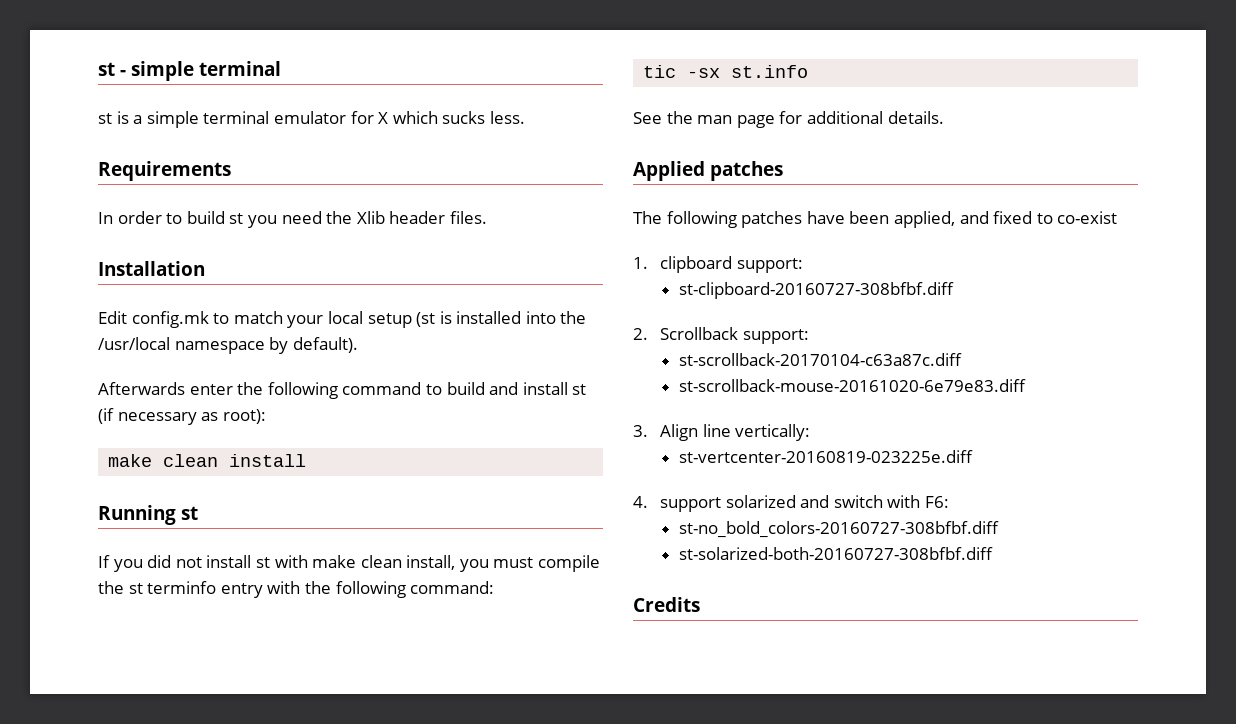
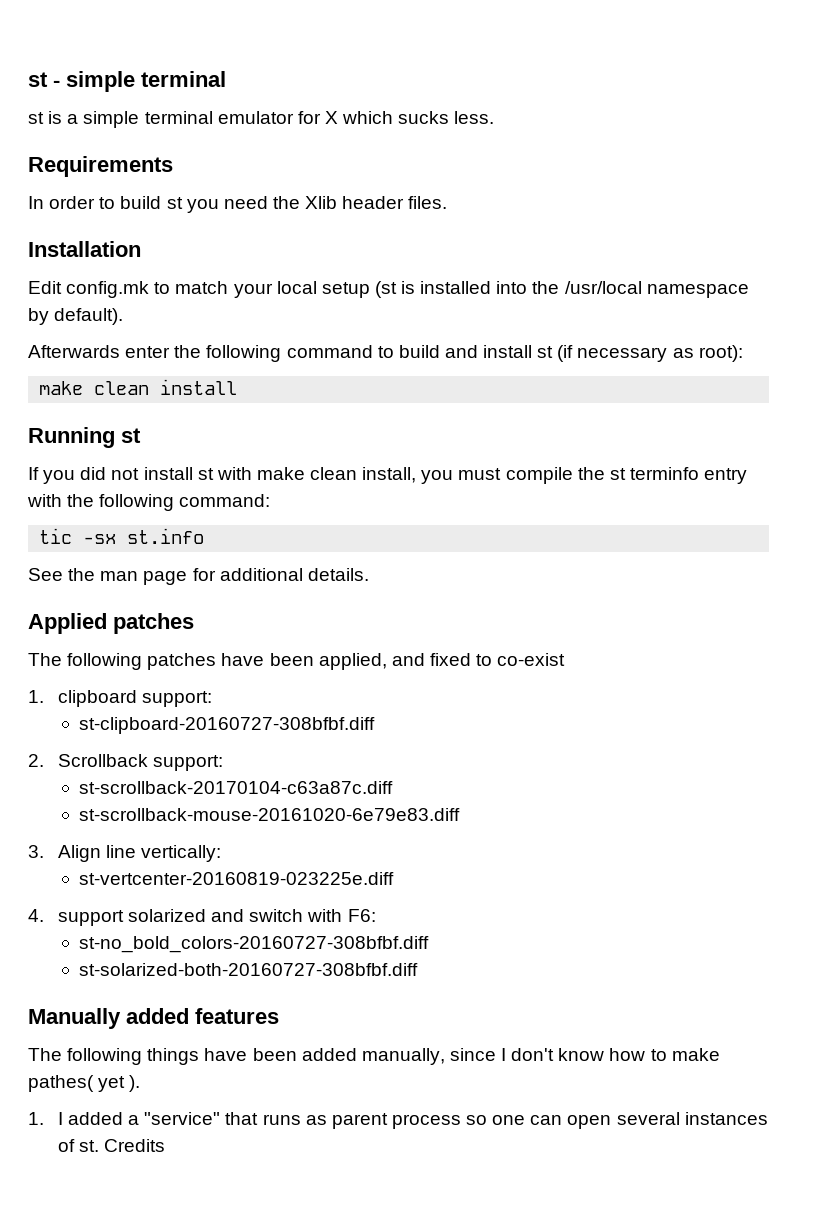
(993, 553) none -> [28,1008,279,1029] [28,1048,720,1065] [28,1075,141,1092] [28,1112,768,1129] [57,1139,100,1152] Manually added features // The following things have been added manually, since I don't know how to make pathes( yet ). // 1. I added a "service" that runs as parent process so one can open several instances of st.

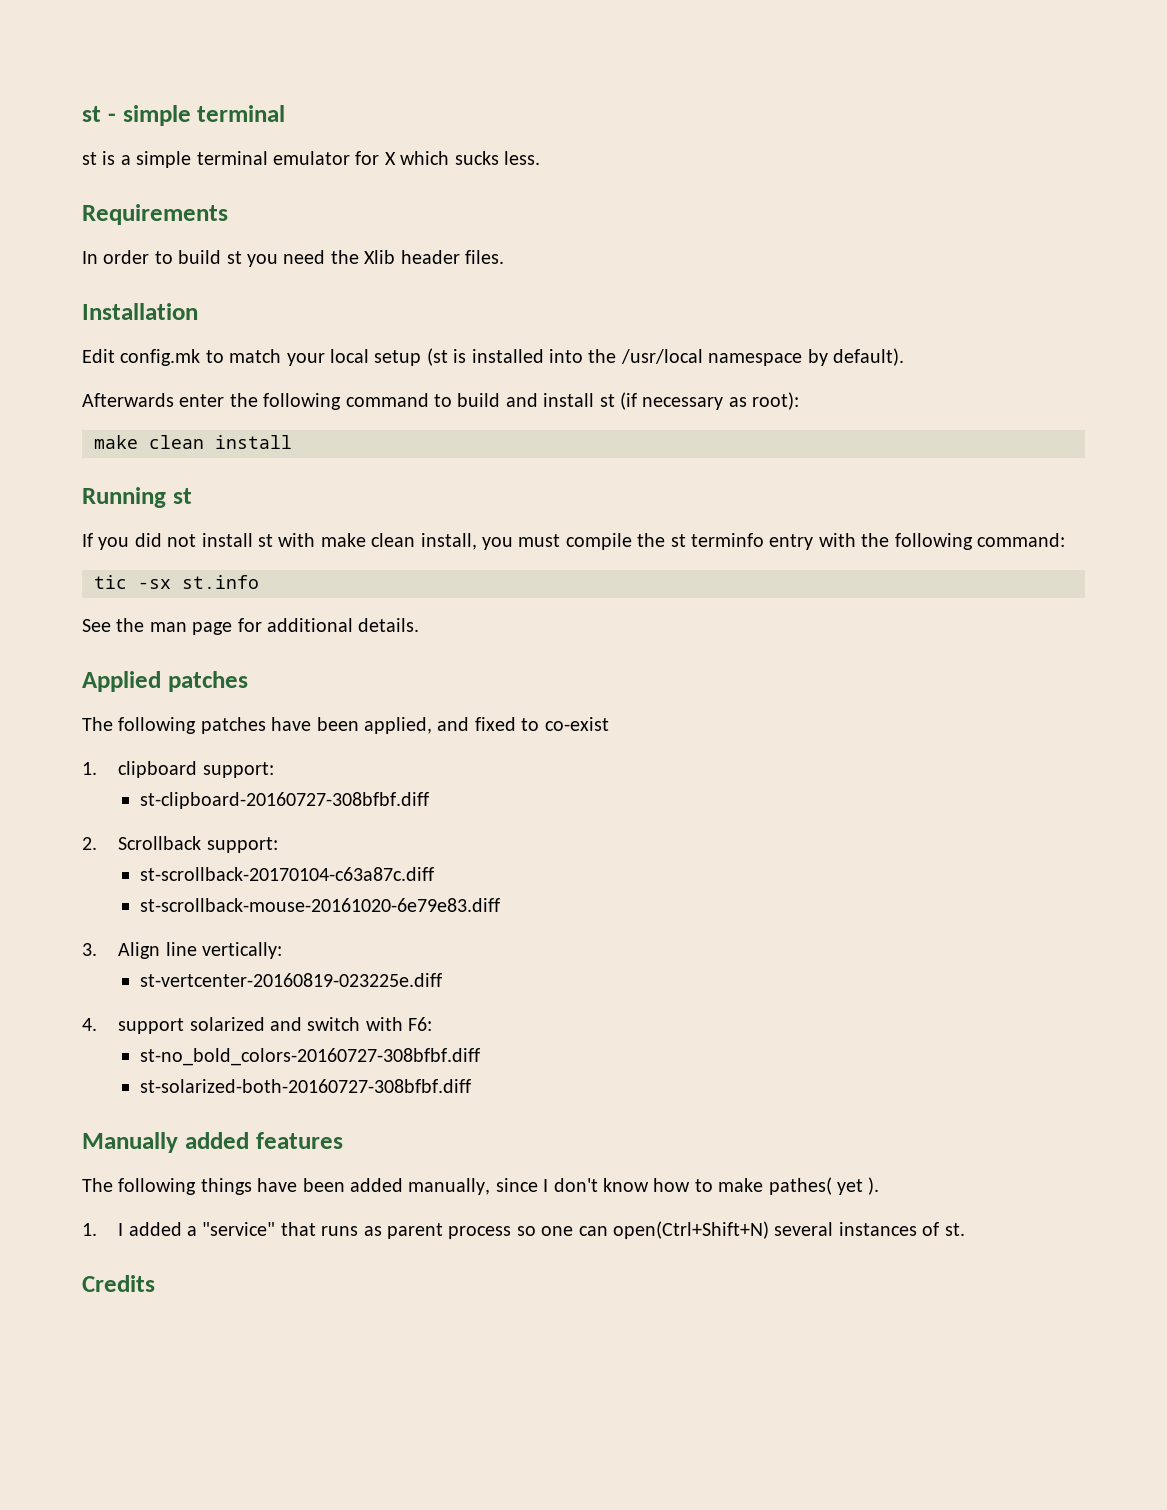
[567,1115,612,1129] open -> [613,1221,770,1239] open(Ctrl+Shift+N)
(100, 1146) none -> (965, 1229) //

